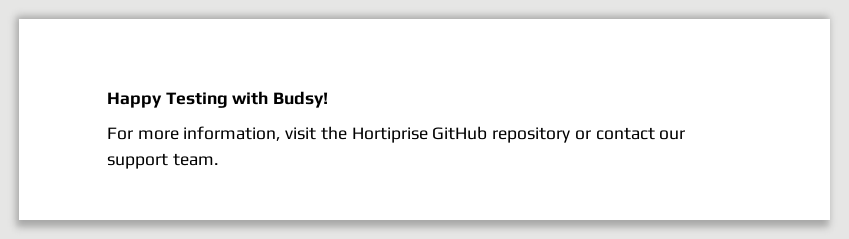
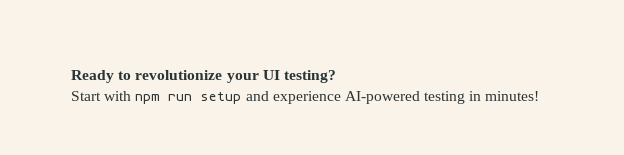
[107,91,329,108] [107,126,686,143] [107,153,218,169] Happy Testing with Budsy! // For more information, visit the Hortiprise GitHub repository or contact our support team. -> [71,70,336,83] [71,91,540,104] Ready to revolutionize your UI testing? // Start with npm run setup and experience AI-powered testing in minutes!

